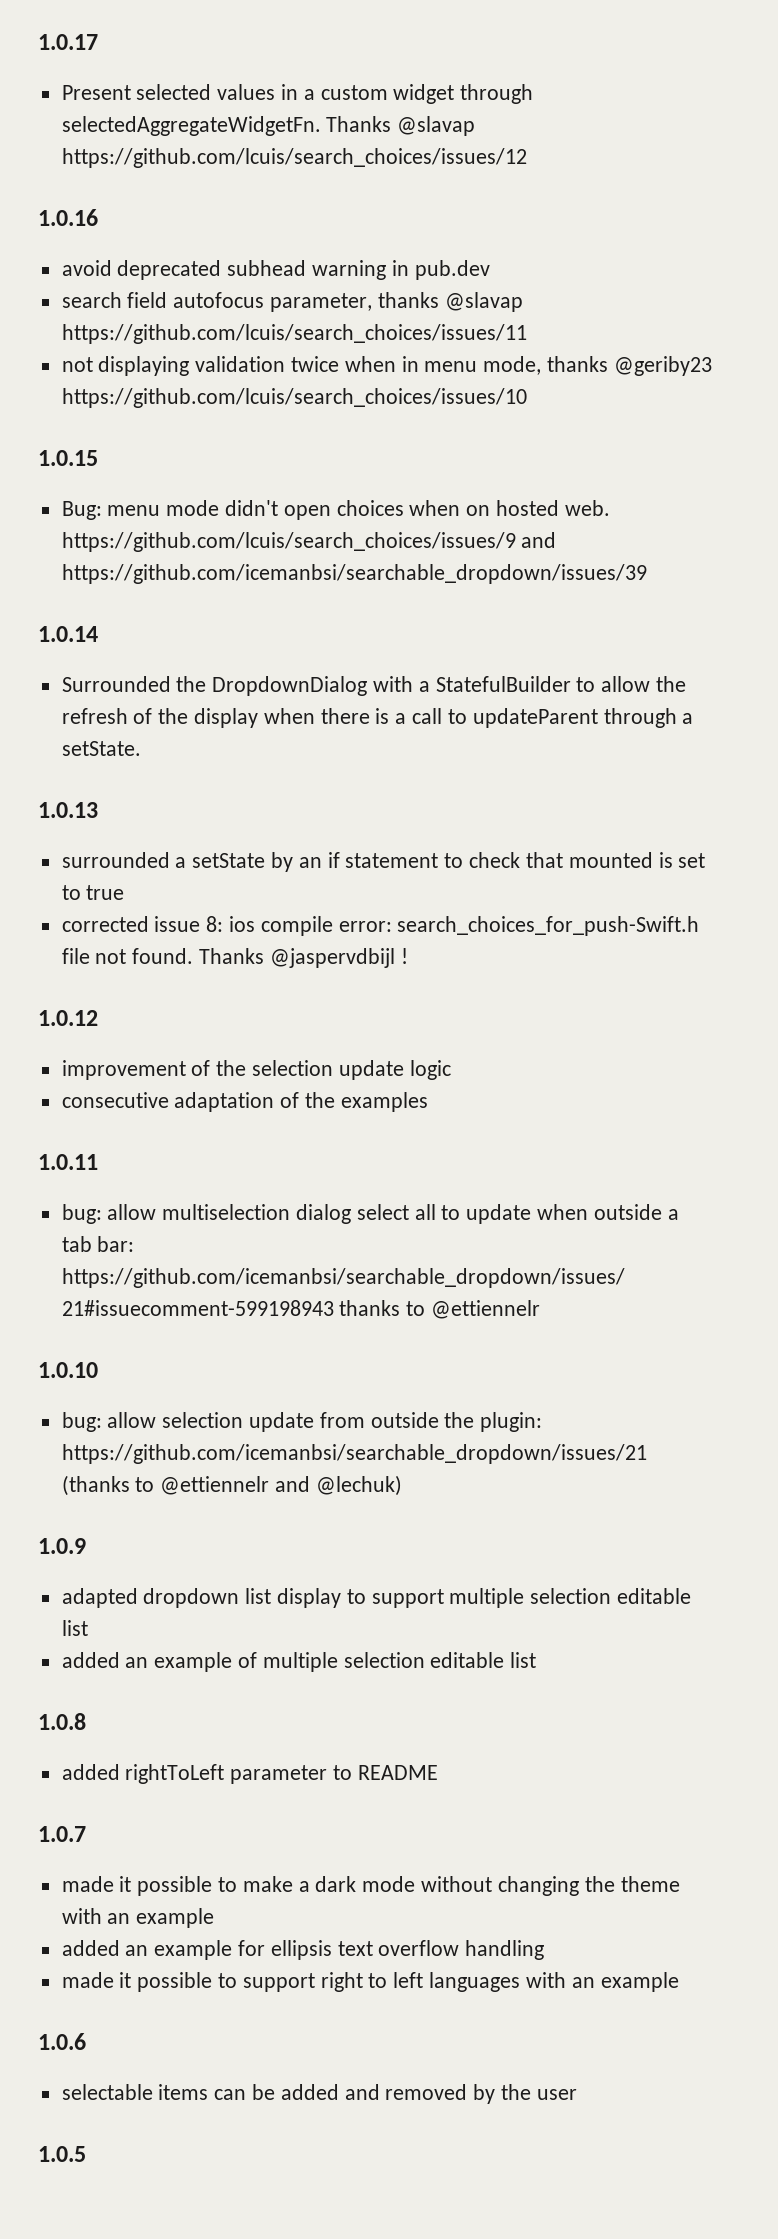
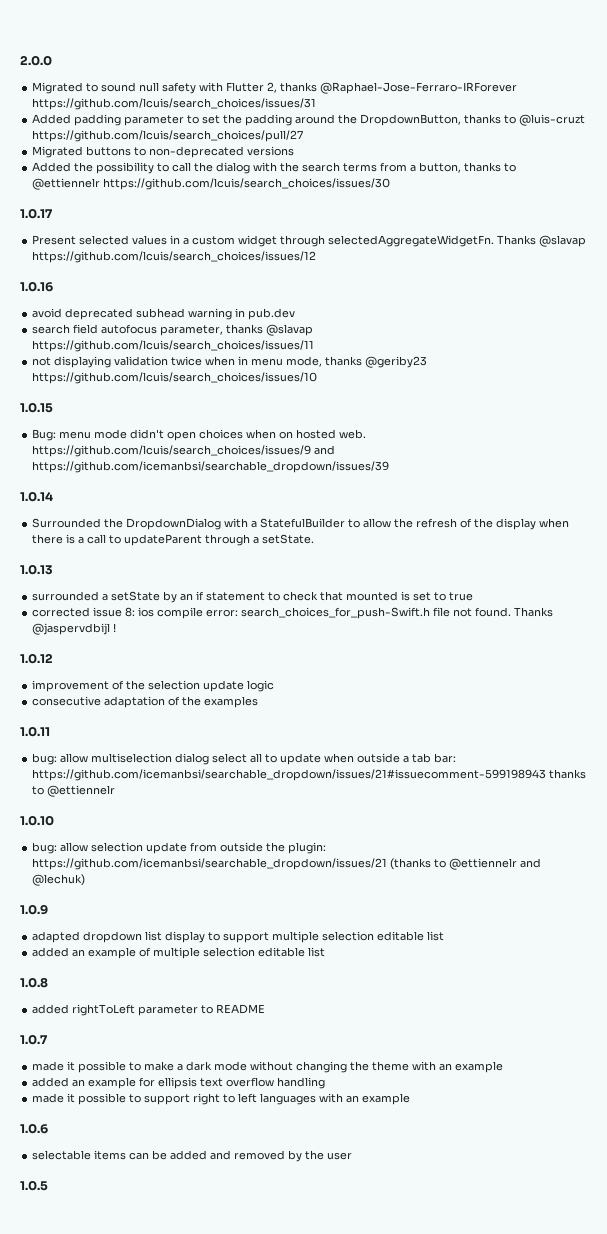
(38, 42) none -> [20,55,52,66] [32,82,518,94] [32,98,317,110] [32,114,586,126] [32,130,304,142] [32,146,295,158] [32,162,517,174] [32,178,391,190] 2.0.0 // Migrated to sound null safety with Flutter 2, thanks @Raphael-Jose-Ferraro-IRForever https://github.com/lcuis/search_choices/issues/31 // Added padding parameter to set the padding around the DropdownButton, thanks to @luis-cruzt https://github.com/lcuis/search_choices/pull/27 // Migrated buttons to non-deprecated versions // Added the possibility to call the dialog with the search terms from a button, thanks to @ettiennelr https://github.com/lcuis/search_choices/issues/30 //

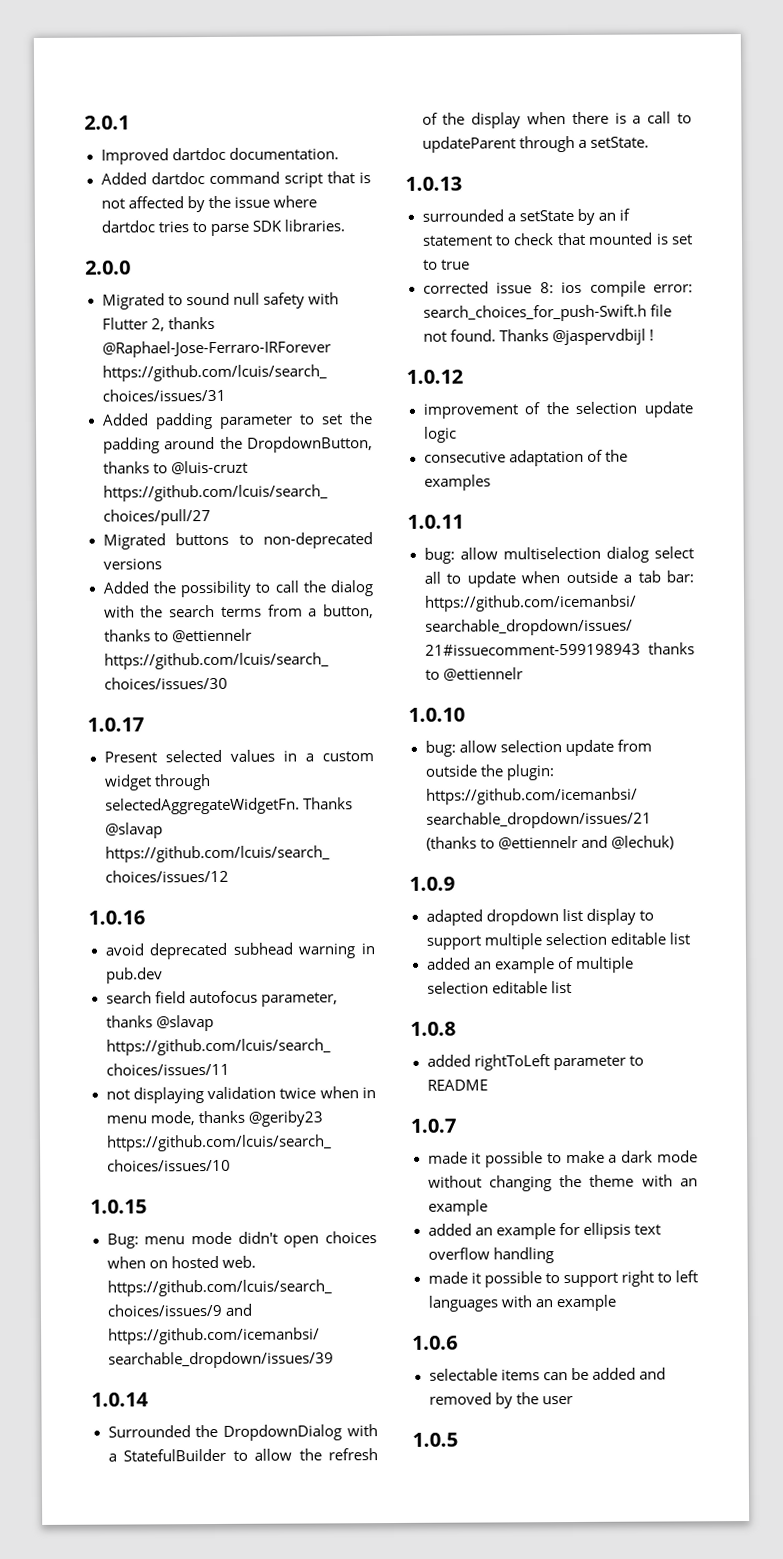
(20, 60) none -> [84,115,130,130] [100,147,339,165] [100,171,371,188] [100,195,317,213] [100,219,345,237] 2.0.1 // Improved dartdoc documentation. // Added dartdoc command script that is not affected by the issue where dartdoc tries to parse SDK libraries. //

